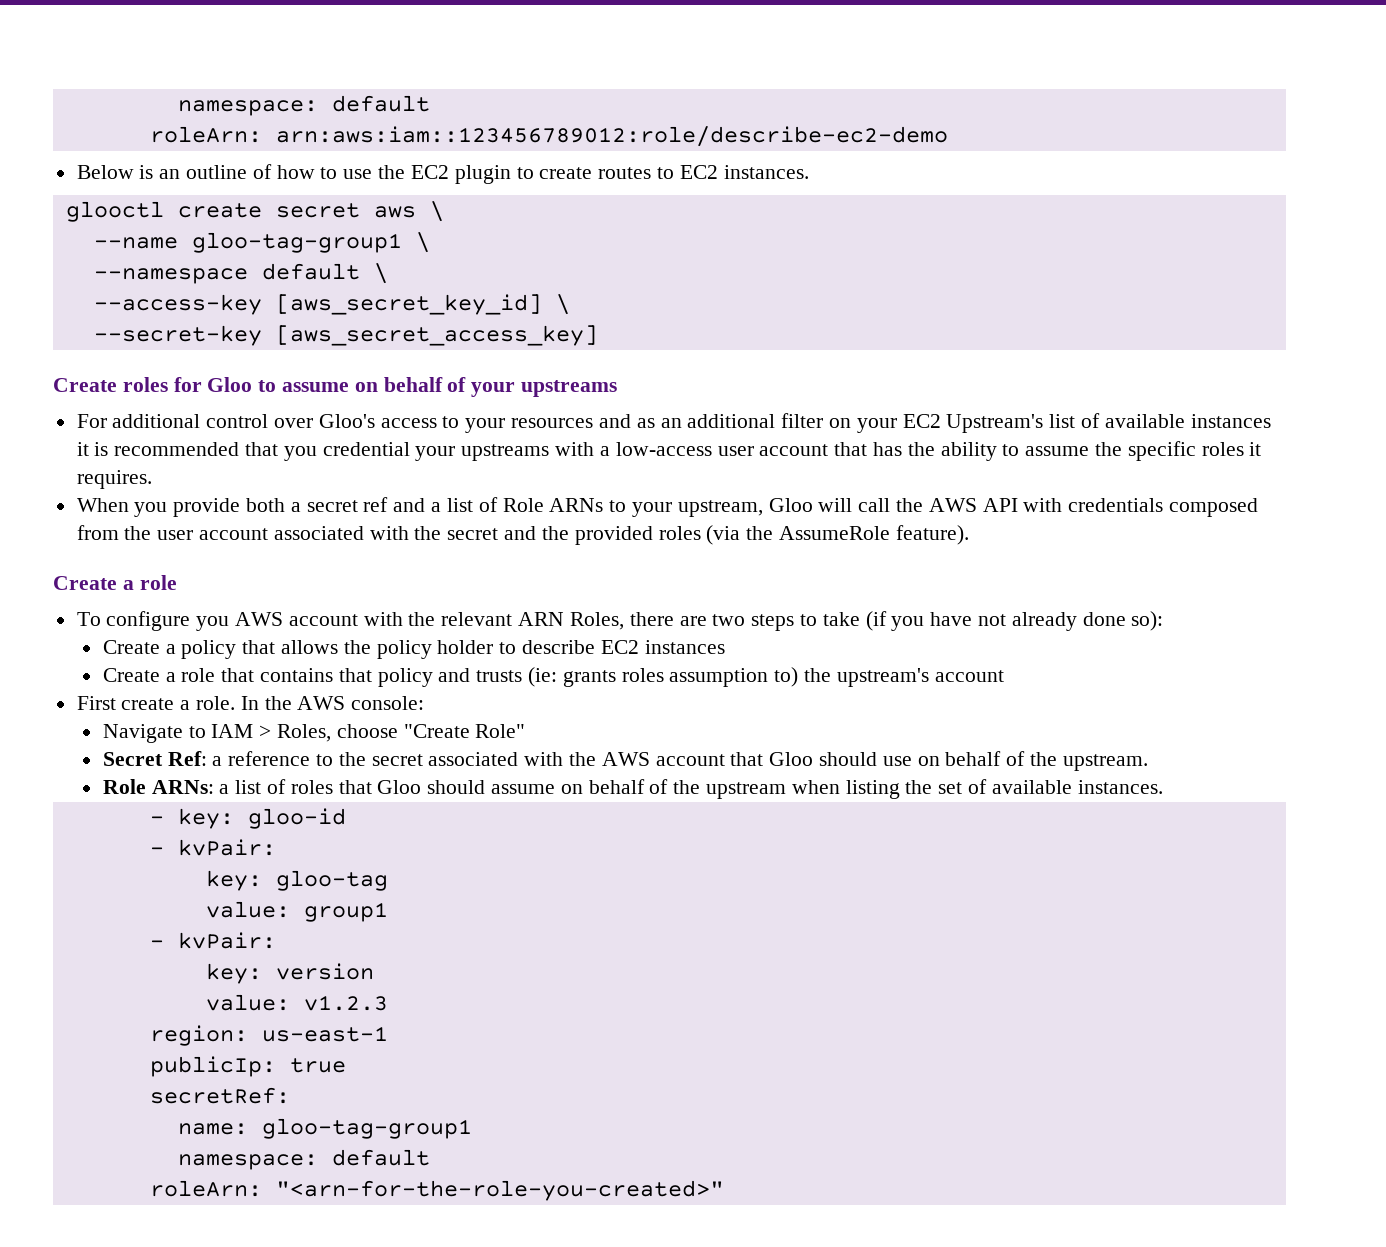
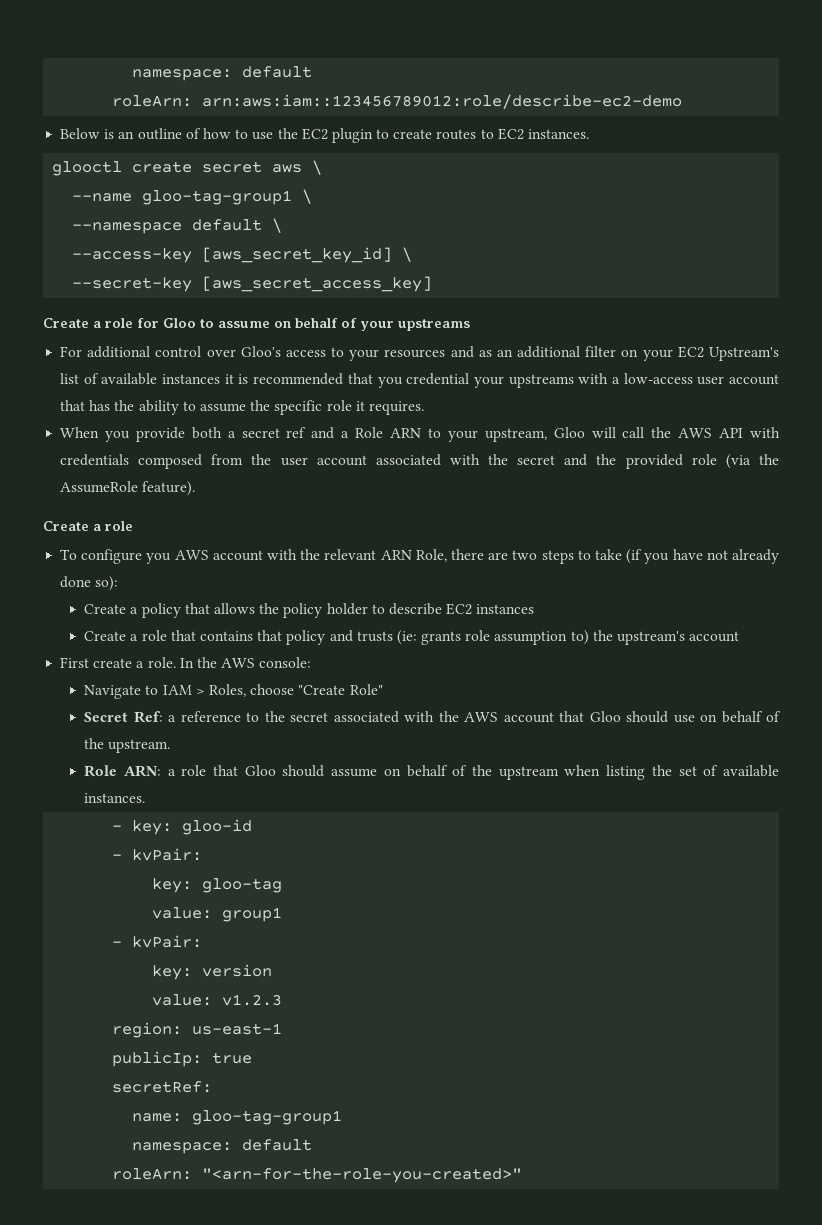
[122,377,168,392] roles -> [93,318,133,328] a role
[1201,442,1244,456] roles -> [326,400,352,411] role
[446,497,604,512] list of Role ARNs -> [355,427,422,438] Role ARN
[658,526,701,540] roles -> [691,454,717,465] role
[569,612,624,630] Roles, -> [415,549,447,562] Role,
[621,668,664,682] roles -> [465,630,491,641] role
[151,779,333,794] ARNs: a list of roles -> [123,765,207,777] ARN: a role

